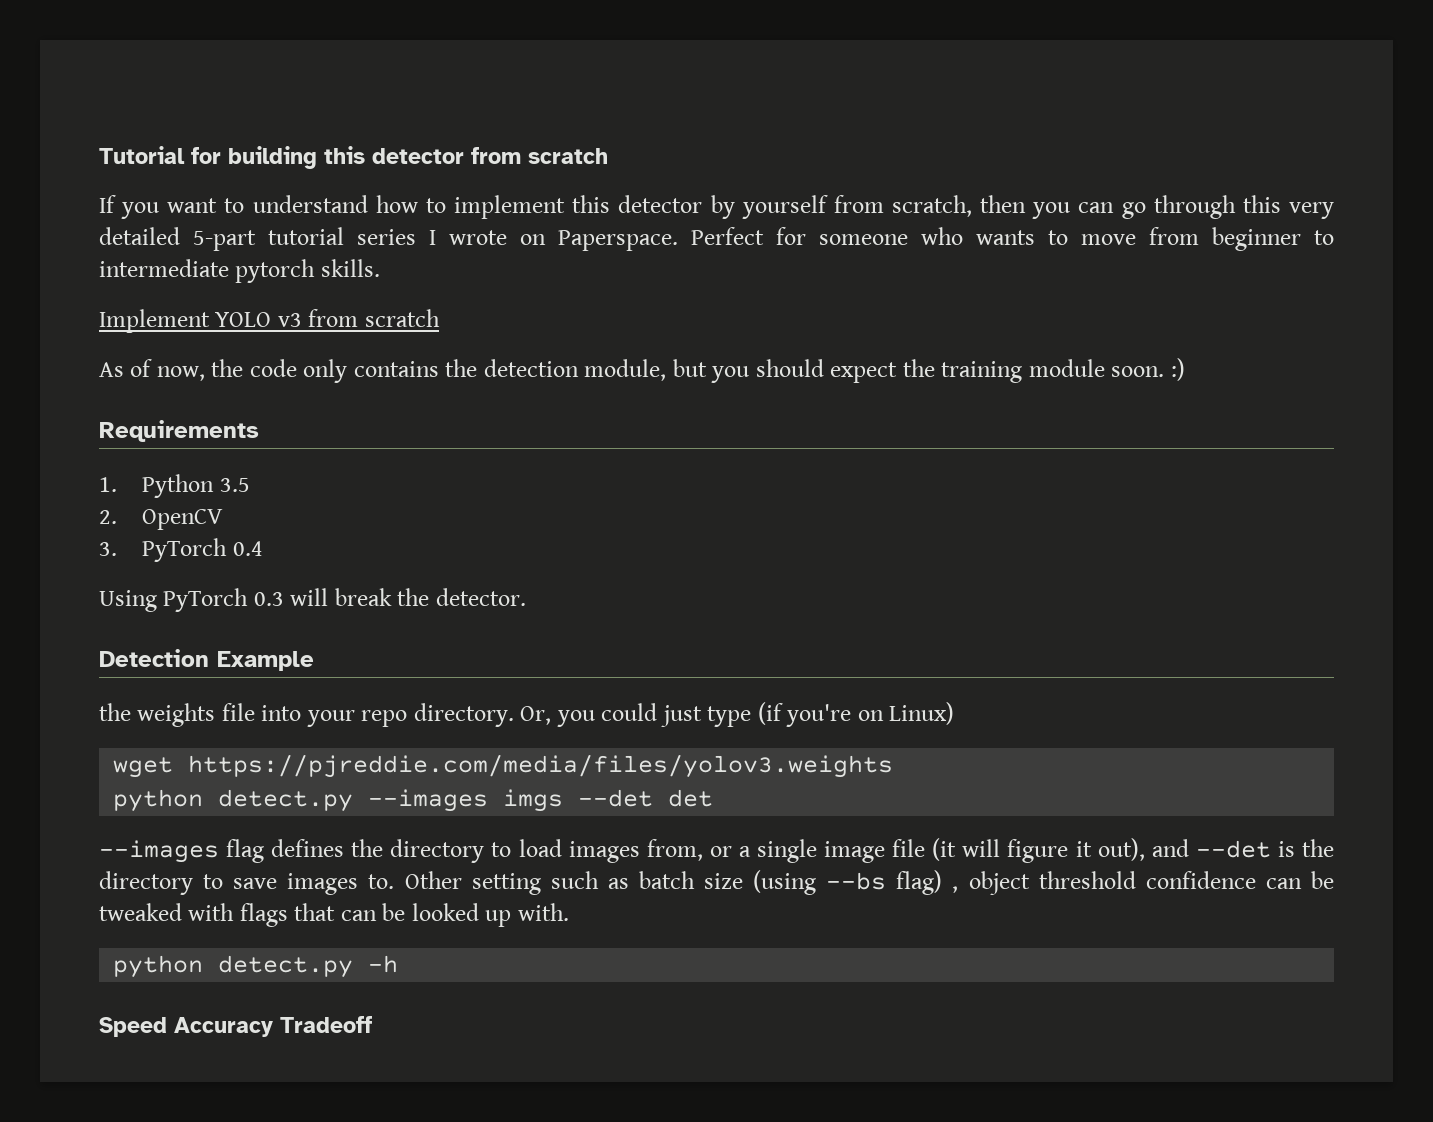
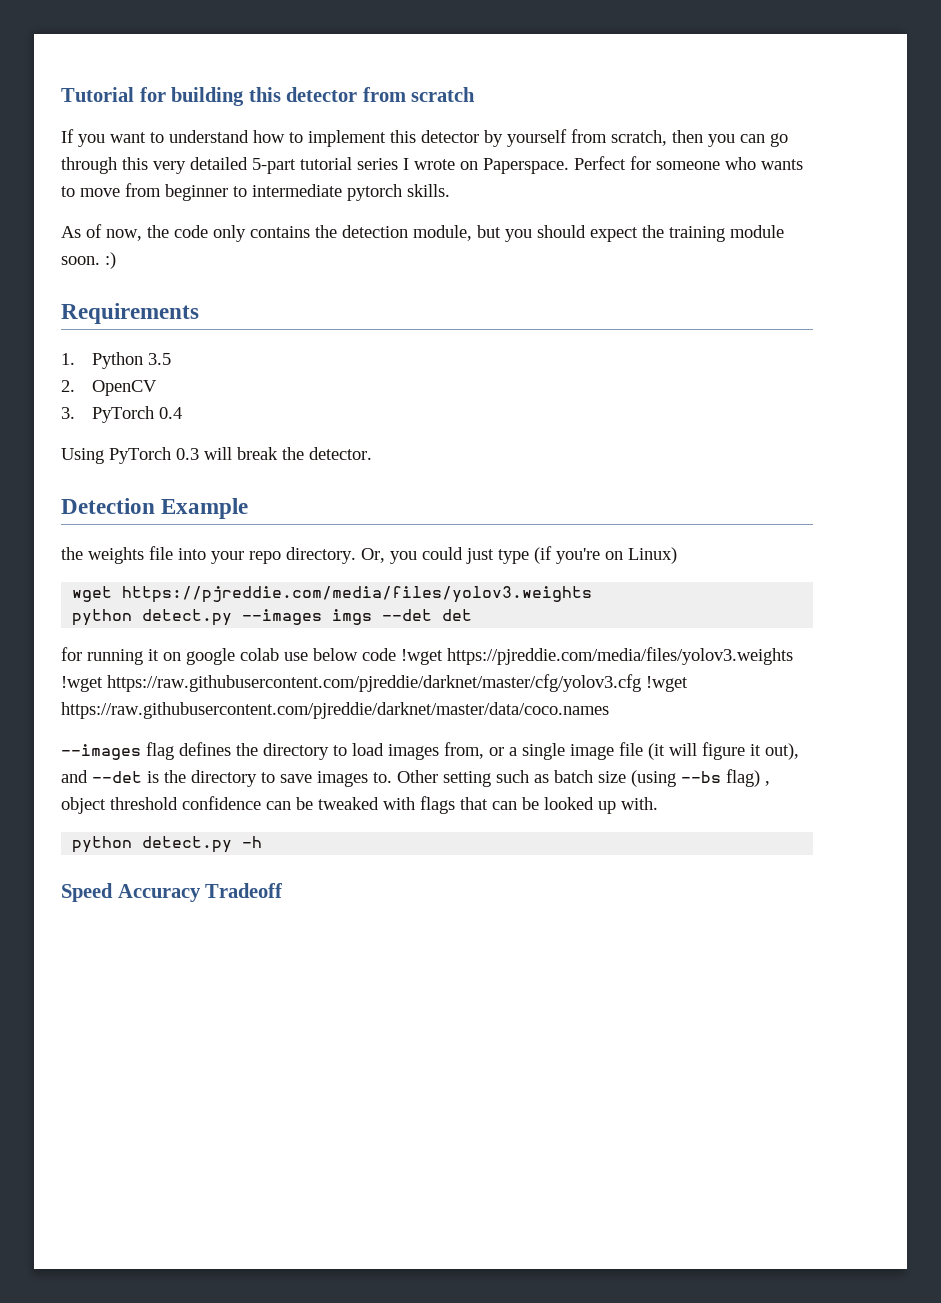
[99,309,440,333] // Implement YOLO v3 from scratch -> (450, 190) none
(714, 798) none -> [61,647,793,665] [61,674,688,692] [61,702,609,719] // for running it on google colab use below code !wget https://pjreddie.com/media/files/yolov3.weights !wget https://raw.githubusercontent.com/pjreddie/darknet/master/cfg/yolov3.cfg !wget https://raw.githubusercontent.com/pjreddie/darknet/master/data/coco.names

